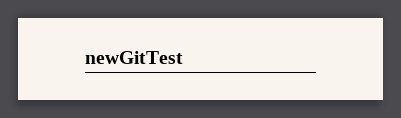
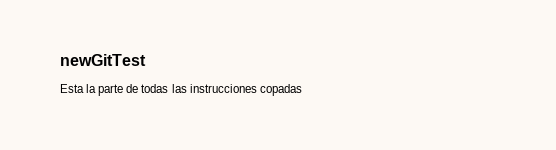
(183, 57) none -> [60,84,302,96] // Esta la parte de todas las instrucciones copadas

